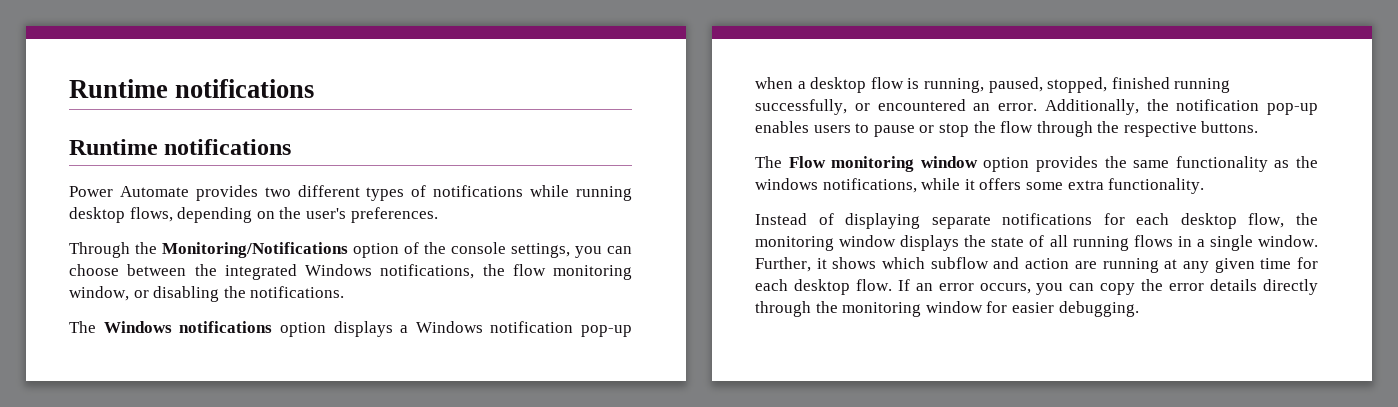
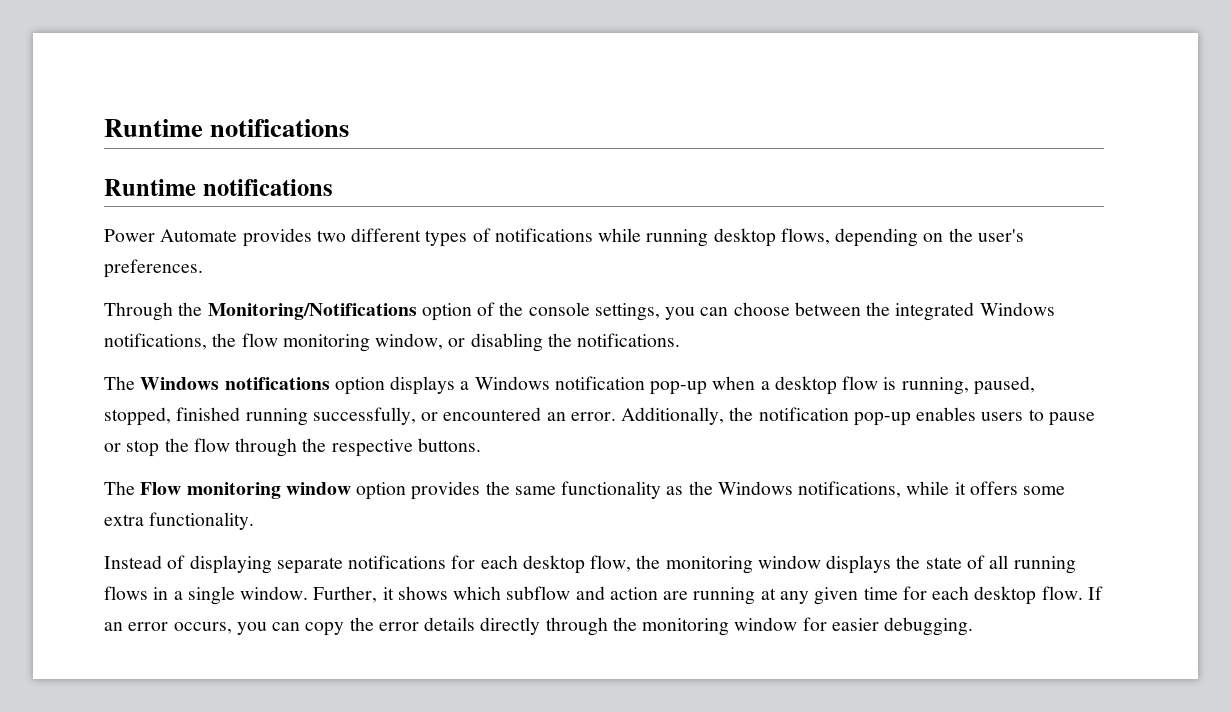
[755,178,818,190] windows -> [717,481,793,495] Windows

